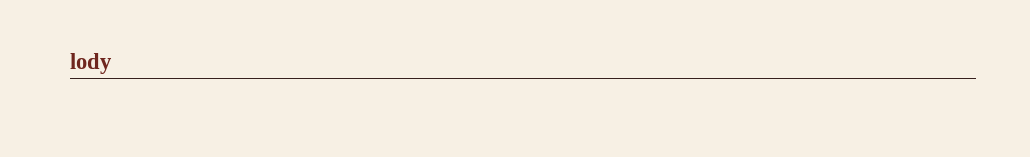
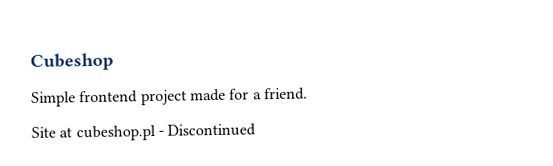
[70,53,112,74] lody -> [30,52,114,71] [31,87,308,107] [31,123,257,142] Cubeshop // Simple frontend project made for a friend. // Site at cubeshop.pl - Discontinued

